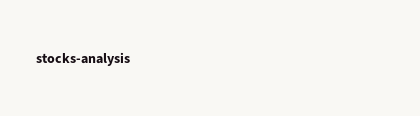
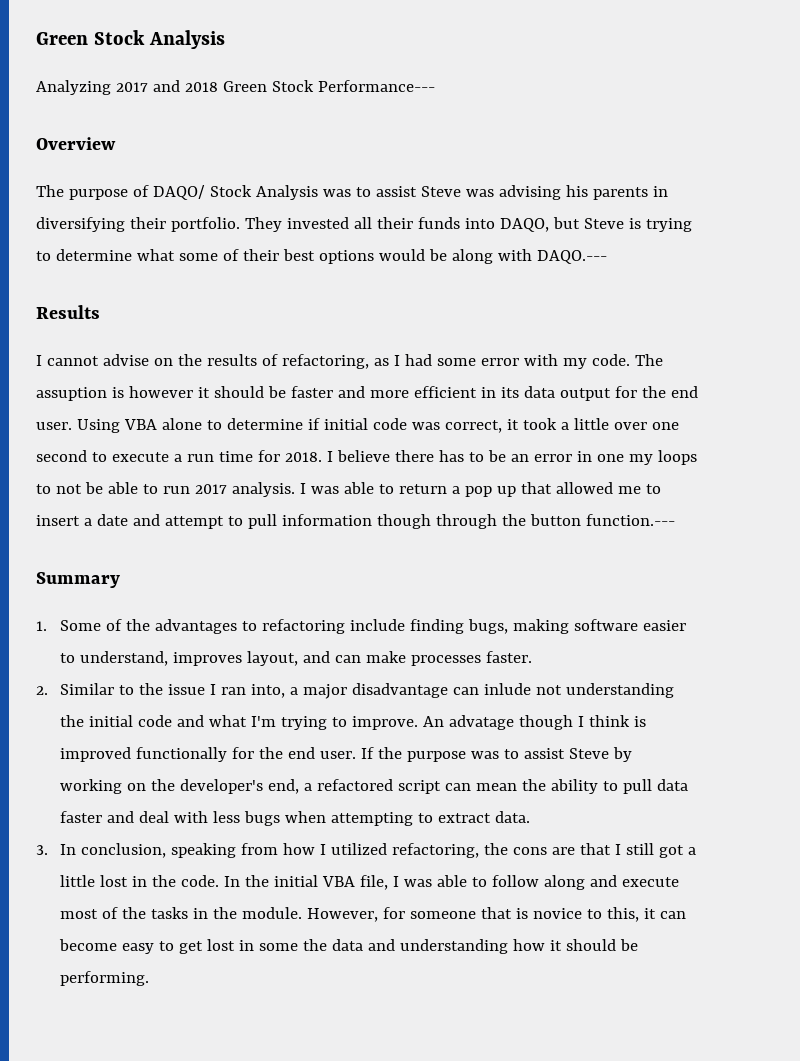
[36,52,130,66] stocks-analysis -> [36,30,225,49] [36,80,435,95] [36,137,116,150] [36,185,668,200] [36,217,692,232] [36,249,607,264] [36,305,100,319] [36,354,663,369] [36,386,698,401] [36,418,679,433] [36,450,697,465] [36,482,661,497] [36,514,675,529] [36,572,120,588] [36,619,687,634] [60,651,533,666] [36,683,675,699] [60,715,647,730] [60,747,633,762] [60,779,689,794] [60,811,531,826] [36,843,697,858] [60,875,680,890] [60,907,687,922] [59,939,639,954] [60,971,150,986] Green Stock Analysis // Analyzing 2017 and 2018 Green Stock Performance--- // Overview // The purpose of DAQO/ Stock Analysis was to assist Steve was advising his parents in diversifying their portfolio. They invested all their funds into DAQO, but Steve is trying to determine what some of their best options would be along with DAQO.--- // Results // I cannot advise on the results of refactoring, as I had some error with my code. The assuption is however it should be faster and more efficient in its data output for the end user. Using VBA alone to determine if initial code was correct, it took a little over one second to execute a run time for 2018. I believe there has to be an error in one my loops to not be able to run 2017 analysis. I was able to return a pop up that allowed me to insert a date and attempt to pull information though through the button function.--- // Summary // 1. Some of the advantages to refactoring include finding bugs, making software easier to understand, improves layout, and can make processes faster. // 2. Similar to the issue I ran into, a major disadvantage can inlude not understanding the initial code and what I'm trying to improve. An advatage though I think is improved functionally for the end user. If the purpose was to assist Steve by working on the developer's end, a refactored script can mean the ability to pull data faster and deal with less bugs when attempting to extract data. // 3. In conclusion, speaking from how I utilized refactoring, the cons are that I still got a little lost in the code. In the initial VBA file, I was able to follow along and execute most of the tasks in the module. However, for someone that is novice to this, it can become easy to get lost in some the data and understanding how it should be performing.

